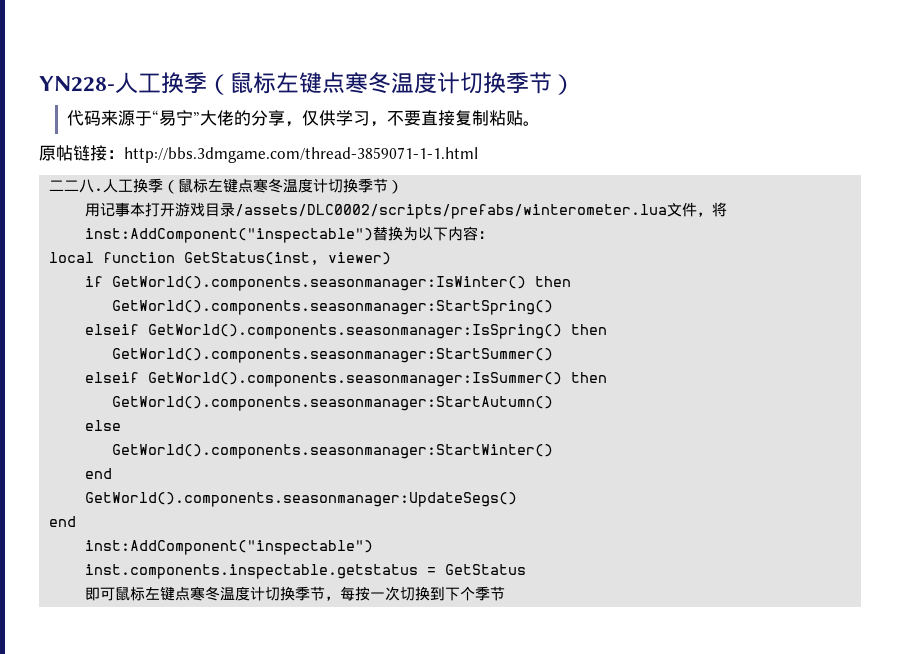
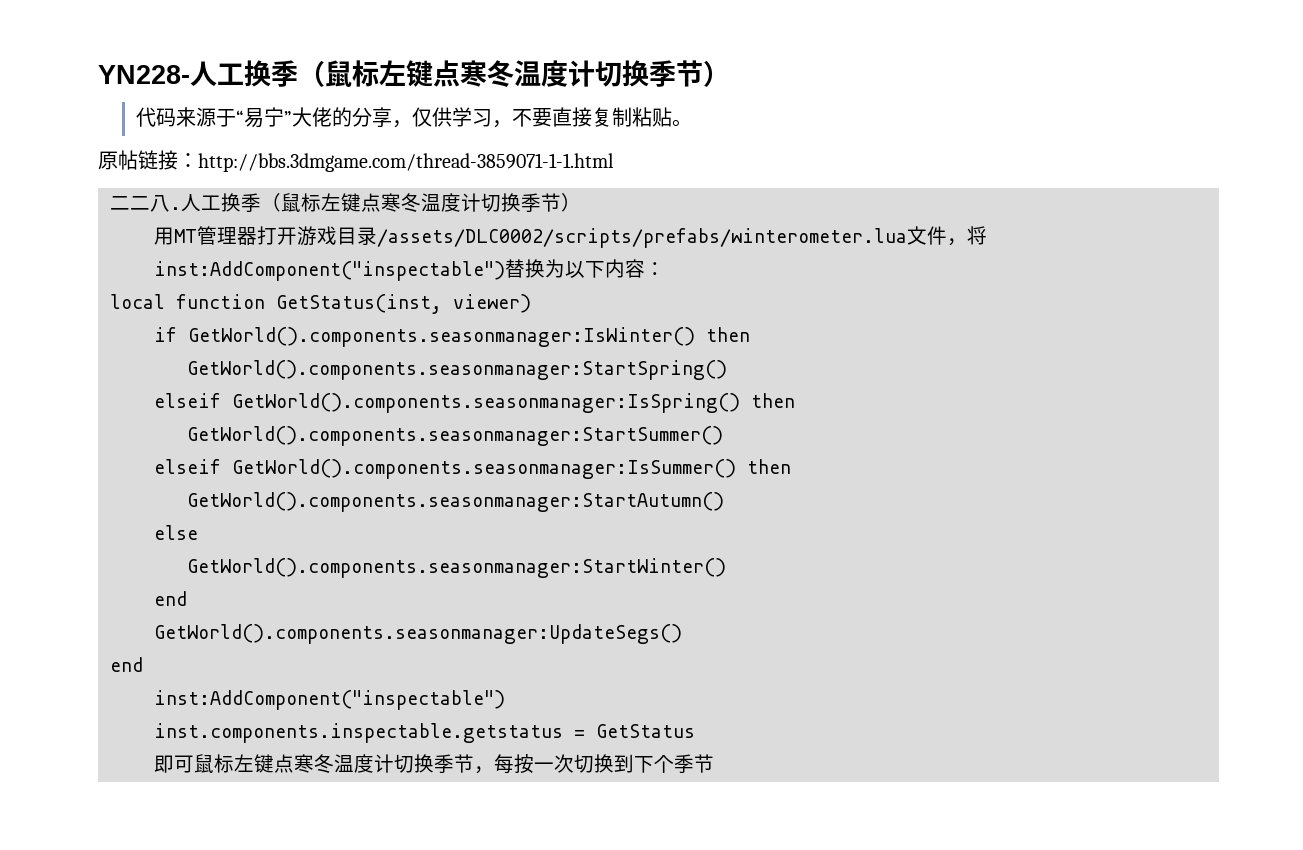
[100,202,146,217] 记事本 -> [174,226,257,245] MT管理器

